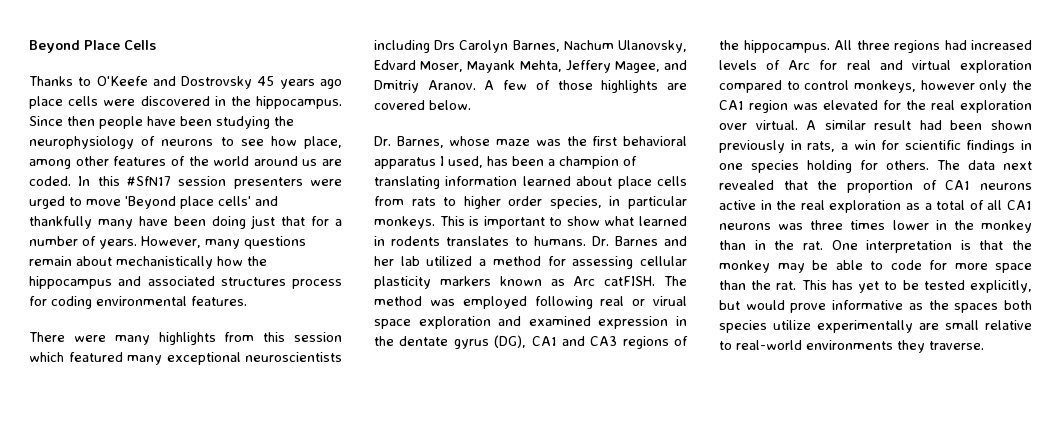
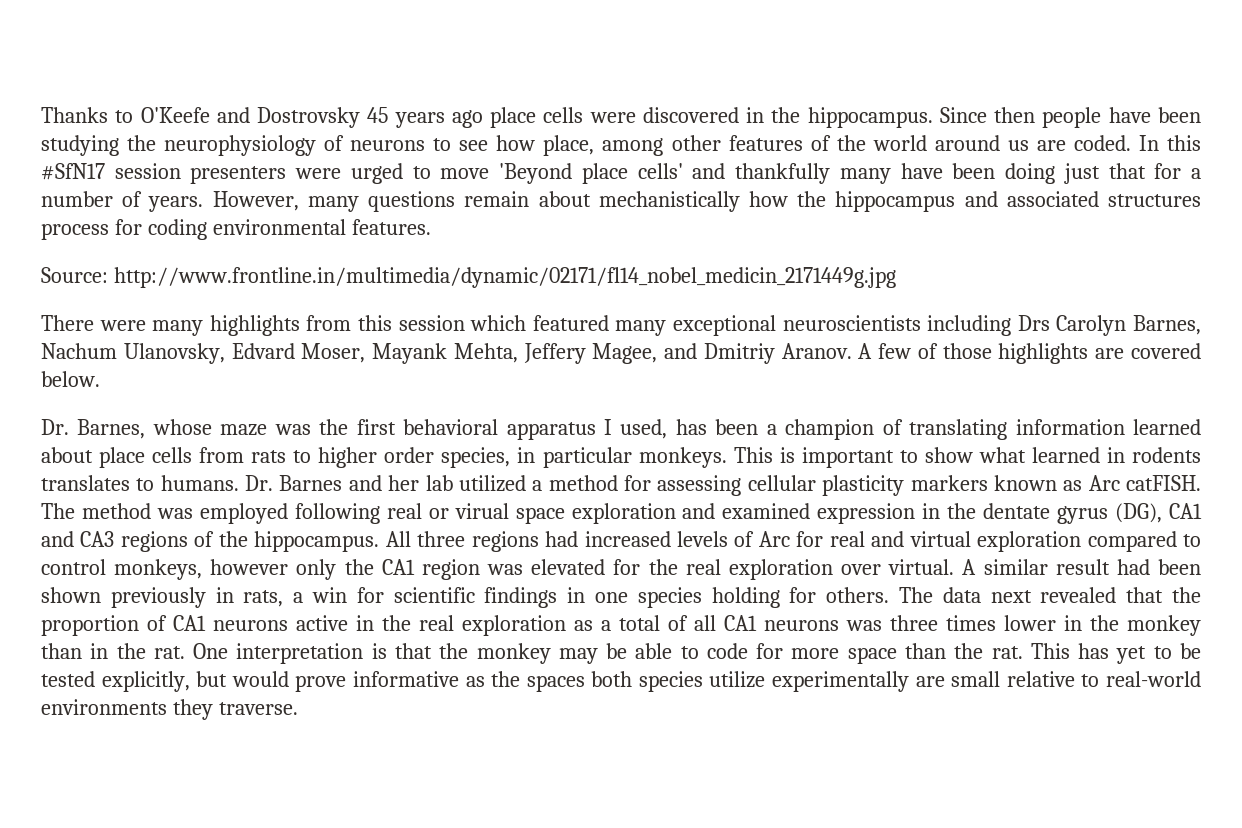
[29,40,156,53] Beyond Place Cells // -> (41, 115) none
(247, 301) none -> [41,267,896,288] // Source: http://www.frontline.in/multimedia/dynamic/02171/fl14_nobel_medicin_2171449g.jpg

